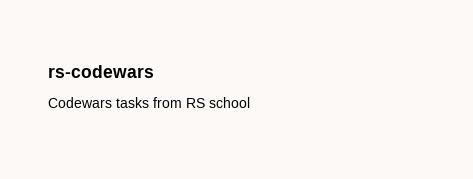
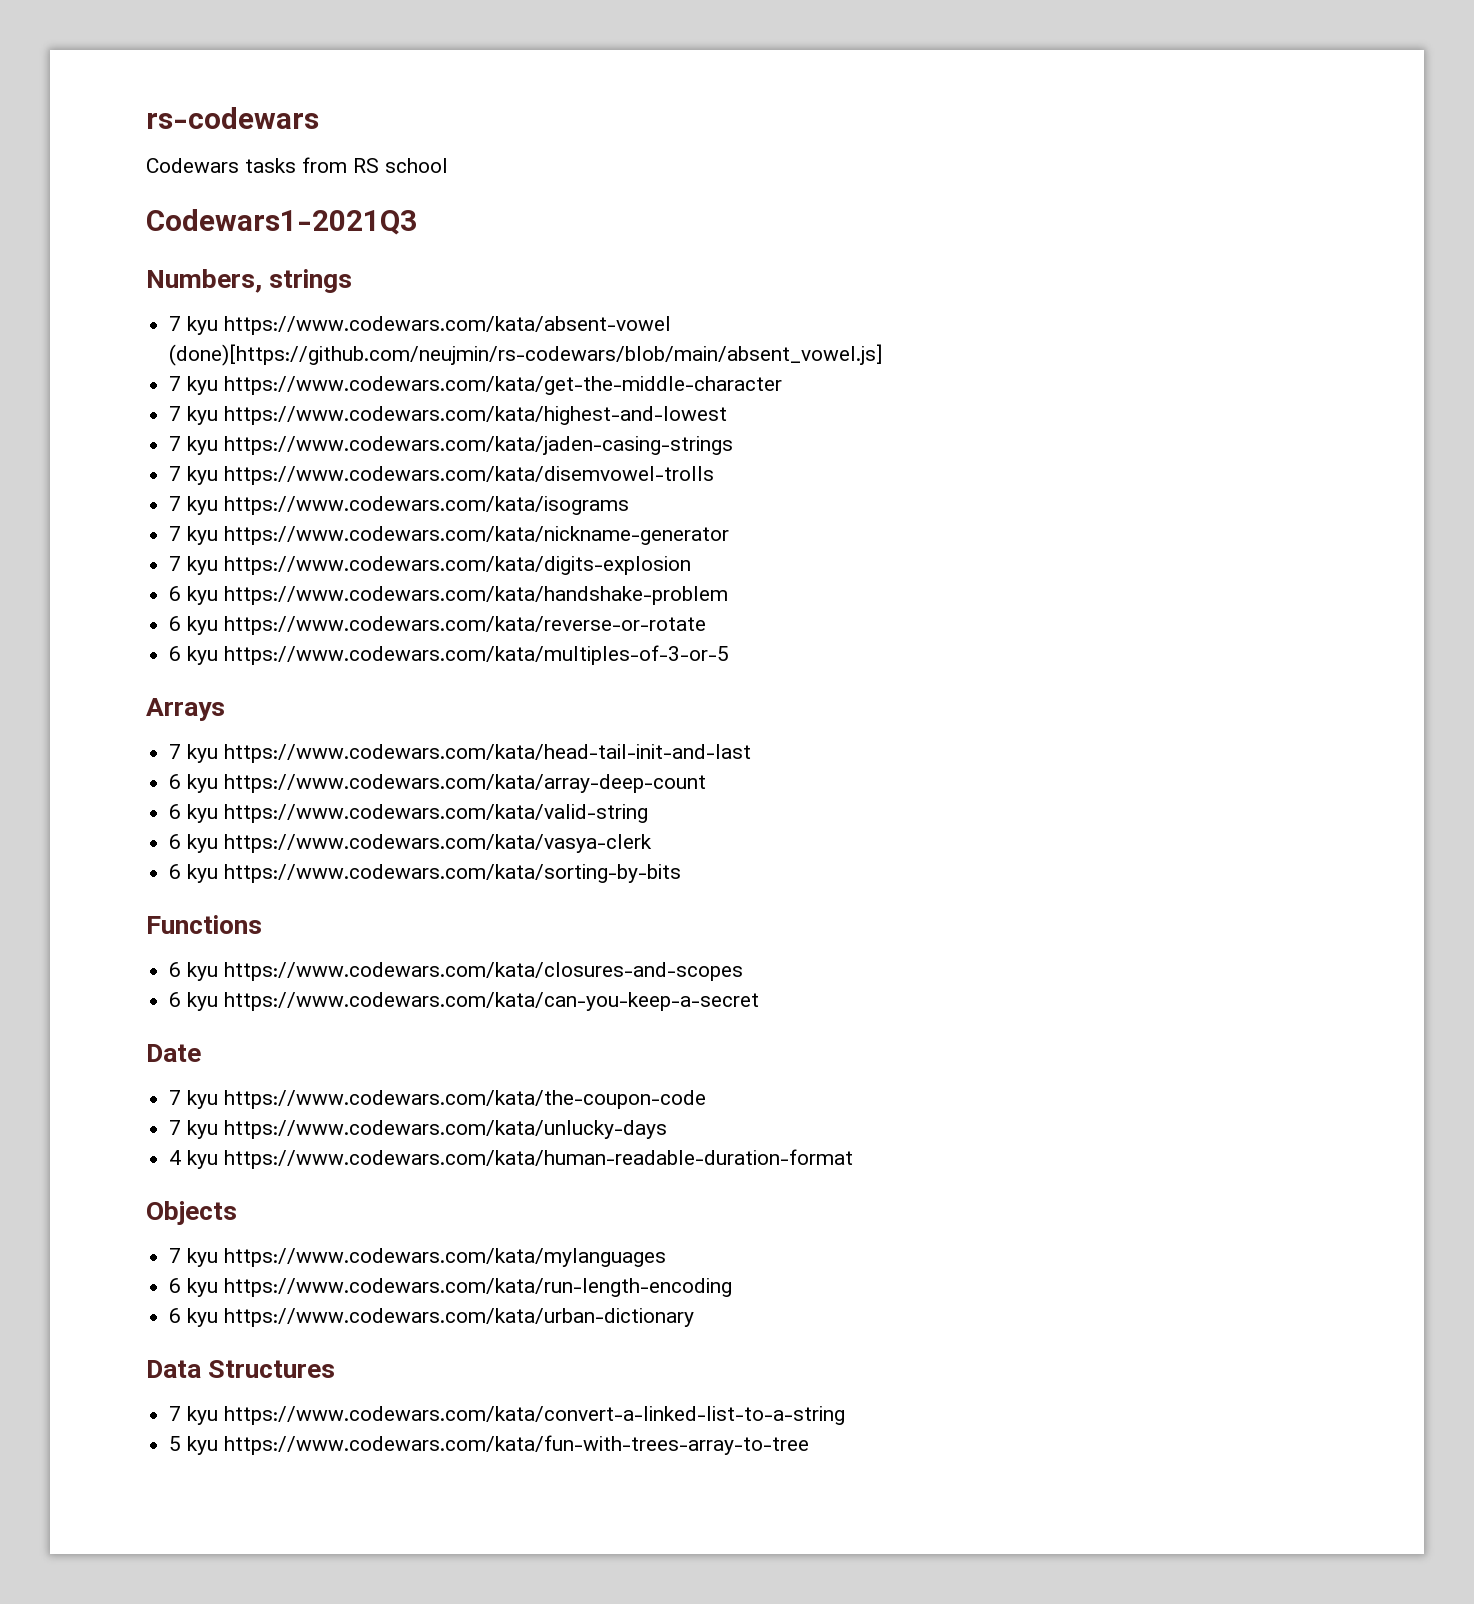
(250, 102) none -> [146,209,417,235] [146,269,353,293] [169,316,672,335] [169,344,884,366] [169,376,783,395] [169,406,728,425] [169,436,734,455] [169,466,715,485] [169,496,630,515] [169,526,730,545] [169,556,692,575] [169,586,729,605] [169,616,707,635] [169,645,730,665] [146,698,225,721] [169,744,752,763] [169,774,707,793] [169,804,649,823] [169,834,653,853] [169,864,682,883] [146,915,262,934] [169,962,744,981] [169,992,760,1011] [146,1044,201,1062] [169,1090,707,1109] [169,1120,668,1139] [169,1149,854,1169] [146,1201,237,1225] [169,1248,667,1267] [169,1278,733,1297] [169,1308,695,1327] [146,1360,336,1378] [169,1406,846,1425] [169,1435,810,1455] // Codewars1-2021Q3 // Numbers, strings // 7 kyu https://www.codewars.com/kata/absent-vowel (done)[https://github.com/neujmin/rs-codewars/blob/main/absent_vowel.js] // 7 kyu https://www.codewars.com/kata/get-the-middle-character // 7 kyu https://www.codewars.com/kata/highest-and-lowest // 7 kyu https://www.codewars.com/kata/jaden-casing-strings // 7 kyu https://www.codewars.com/kata/disemvowel-trolls // 7 kyu https://www.codewars.com/kata/isograms // 7 kyu https://www.codewars.com/kata/nickname-generator // 7 kyu https://www.codewars.com/kata/digits-explosion // 6 kyu https://www.codewars.com/kata/handshake-problem // 6 kyu https://www.codewars.com/kata/reverse-or-rotate // 6 kyu https://www.codewars.com/kata/multiples-of-3-or-5 // Arrays // 7 kyu https://www.codewars.com/kata/head-tail-init-and-last // 6 kyu https://www.codewars.com/kata/array-deep-count // 6 kyu https://www.codewars.com/kata/valid-string // 6 kyu https://www.codewars.com/kata/vasya-clerk // 6 kyu https://www.codewars.com/kata/sorting-by-bits // Functions // 6 kyu https://www.codewars.com/kata/closures-and-scopes // 6 kyu https://www.codewars.com/kata/can-you-keep-a-secret // Date // 7 kyu https://www.codewars.com/kata/the-coupon-code // 7 kyu https://www.codewars.com/kata/unlucky-days // 4 kyu https://www.codewars.com/kata/human-readable-duration-format // Objects // 7 kyu https://www.codewars.com/kata/mylanguages // 6 kyu https://www.codewars.com/kata/run-length-encoding // 6 kyu https://www.codewars.com/kata/urban-dictionary // Data Structures // 7 kyu https://www.codewars.com/kata/convert-a-linked-list-to-a-string // 5 kyu https://www.codewars.com/kata/fun-with-trees-array-to-tree

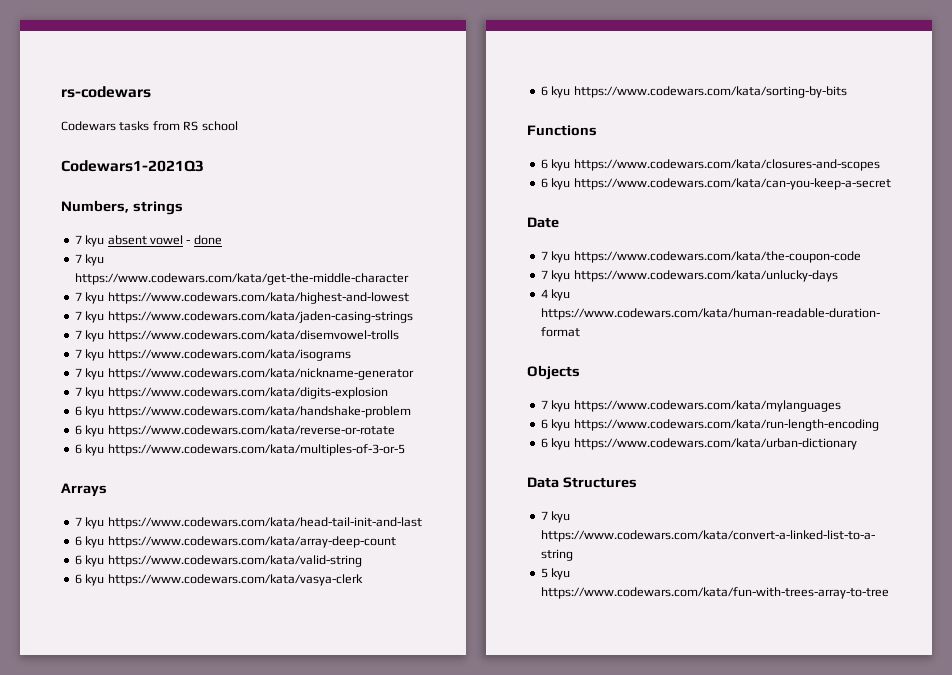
[224,316,672,335] [169,344,884,366] https://www.codewars.com/kata/absent-vowel (done)[https://github.com/neujmin/rs-codewars/blob/main/absent_vowel.js] -> [107,235,222,245] absent vowel - done

